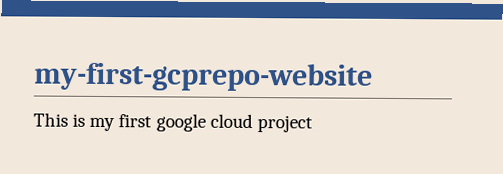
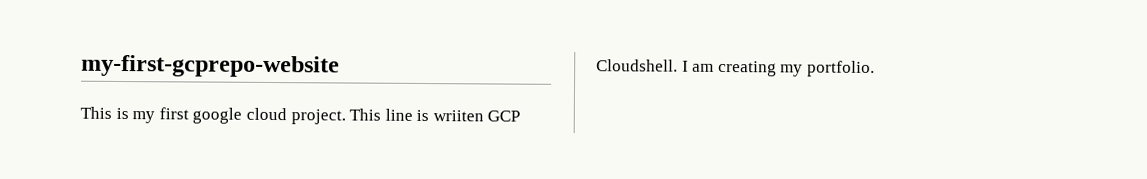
[256,115,313,133] project -> [290,108,521,125] [596,59,875,77] project. This line is wriiten GCP Cloudshell. I am creating my portfolio.

